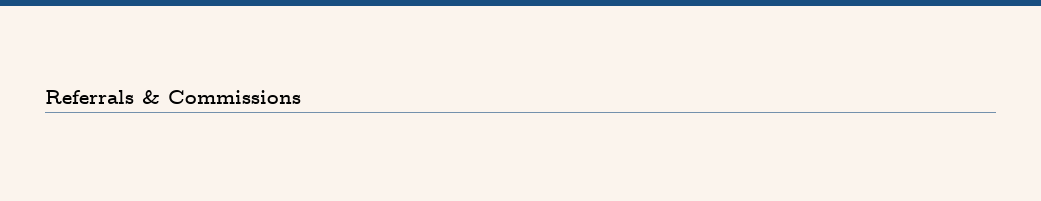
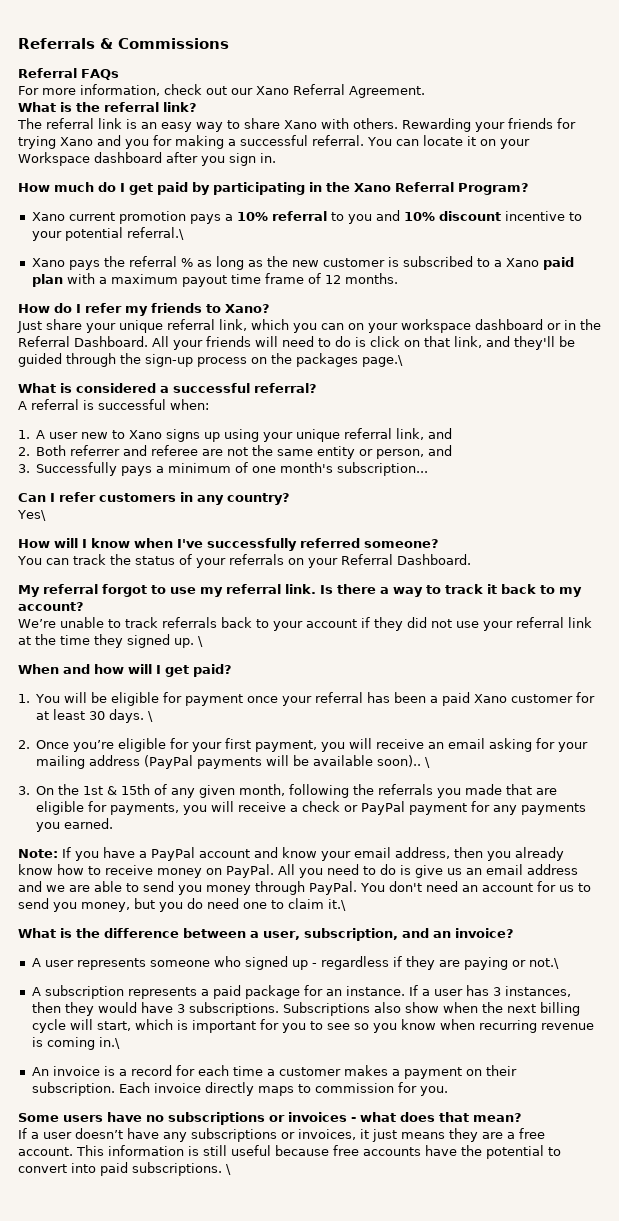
(301, 97) none -> [18,68,119,80] [18,84,425,98] [18,102,197,112] [17,118,576,132] [18,135,530,149] [18,152,276,166] [18,182,529,195] [31,210,582,224] [31,227,184,241] [31,256,574,270] [31,273,398,287] [18,303,270,316] [17,319,601,333] [18,336,575,350] [18,353,403,367] [18,383,317,393] [18,399,209,410] [18,428,453,442] [18,445,453,459] [18,462,429,476] [18,492,290,505] [17,510,46,521] [18,538,439,551] [17,554,471,568] [18,584,582,597] [18,602,84,611] [18,617,592,631] [18,634,203,648] [18,664,232,677] [18,692,596,706] [36,709,154,723] [18,738,589,752] [36,755,431,769] [18,784,558,798] [36,801,587,815] [36,818,114,832] [18,847,564,861] [18,864,578,878] [18,881,591,895] [18,898,346,912] [18,928,514,941] [31,956,559,970] [31,985,571,999] [31,1002,580,1016] [31,1019,594,1033] [31,1037,120,1050] [31,1065,517,1079] [31,1082,448,1096] [18,1112,522,1125] [18,1128,545,1142] [18,1145,561,1159] [18,1162,231,1176] // Referral FAQs // For more information, check out our Xano Referral Agreement. // What is the referral link? // The referral link is an easy way to share Xano with others. Rewarding your friends for trying Xano and you for making a successful referral. You can locate it on your Workspace dashboard after you sign in. // How much do I get paid by participating in the Xano Referral Program? // Xano current promotion pays a 10% referral to you and 10% discount incentive to your potential referral.\ // Xano pays the referral % as long as the new customer is subscribed to a Xano paid plan with a maximum payout time frame of 12 months. // How do I refer my friends to Xano? // Just share your unique referral link, which you can on your workspace dashboard or in the Referral Dashboard. All your friends will need to do is click on that link, and they'll be guided through the sign-up process on the packages page.\ // What is considered a successful referral? // A referral is successful when: // 1. A user new to Xano signs up using your unique referral link, and // 2. Both referrer and referee are not the same entity or person, and // 3. Successfully pays a minimum of one month's subscription... // Can I refer customers in any country? // Yes\ // How will I know when I've successfully referred someone? // You can track the status of your referrals on your Referral Dashboard. // My referral forgot to use my referral link. Is there a way to track it back to my account? // We’re unable to track referrals back to your account if they did not use your referral link at the time they signed up. \ // When and how will I get paid? // 1. You will be eligible for payment once your referral has been a paid Xano customer for at least 30 days. \ // 2. Once you’re eligible for your first payment, you will receive an email asking for your mailing address (PayPal payments will be available soon).. \ // 3. On the 1st & 15th of any given month, following the referrals you made that are eligible for payments, you will receive a check or PayPal payment for any payments you earned. // Note: If you have a PayPal account and know your email address, then you already know how to receive money on PayPal. All you need to do is give us an email address and we are able to send you money through PayPal. You don't need an account for us to send you money, but you do need one to claim it.\ // What is the difference between a user, subscription, and an invoice? // A user represents someone who signed up - regardless if they are paying or not.\ // A subscription represents a paid package for an instance. If a user has 3 instances, then they would have 3 subscriptions. Subscriptions also show when the next billing cycle will start, which is important for you to see so you know when recurring revenue is coming in.\ // An invoice is a record for each time a customer makes a payment on their subscription. Each invoice directly maps to commission for you. // Some users have no subscriptions or invoices - what does that mean? // If a user doesn’t have any subscriptions or invoices, it just means they are a free account. This information is still useful because free accounts have the potential to convert into paid subscriptions. \

